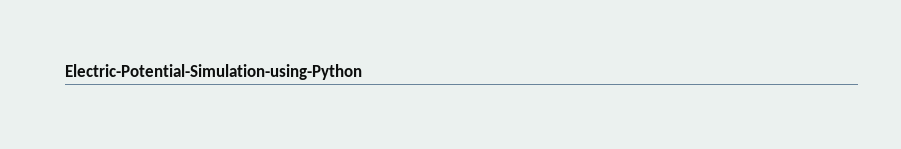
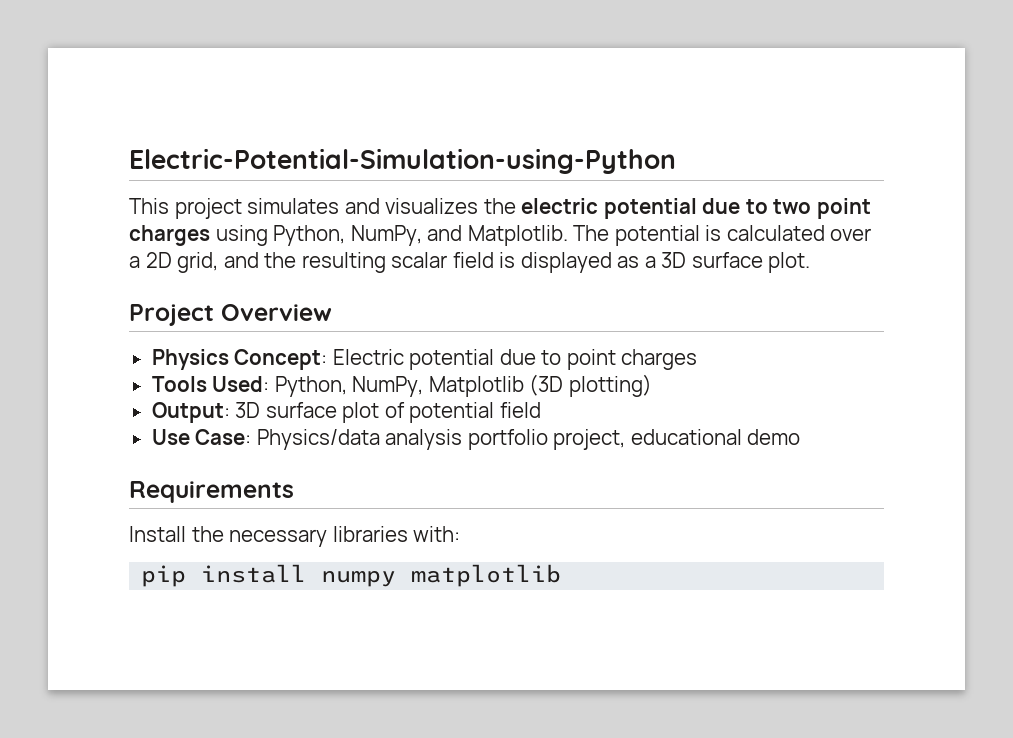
(362, 72) none -> [129,198,871,219] [129,225,872,246] [129,252,811,273] [129,304,332,326] [151,349,698,370] [151,374,652,397] [151,402,541,423] [151,429,801,450] [129,481,294,503] [129,526,461,547] [141,564,562,587] // This project simulates and visualizes the electric potential due to two point charges using Python, NumPy, and Matplotlib. The potential is calculated over a 2D grid, and the resulting scalar field is displayed as a 3D surface plot. // Project Overview // Physics Concept: Electric potential due to point charges // Tools Used: Python, NumPy, Matplotlib (3D plotting) // Output: 3D surface plot of potential field // Use Case: Physics/data analysis portfolio project, educational demo // Requirements // Install the necessary libraries with: // pip install numpy matplotlib

